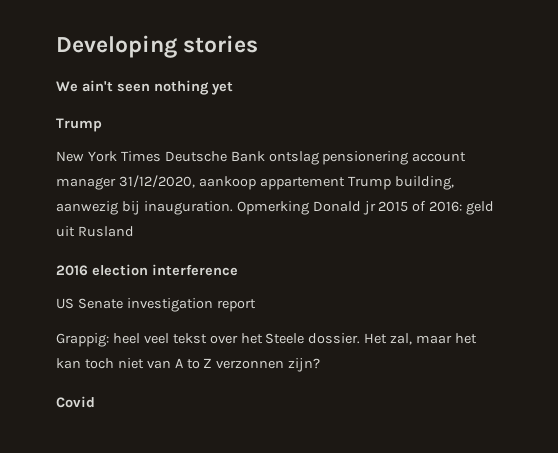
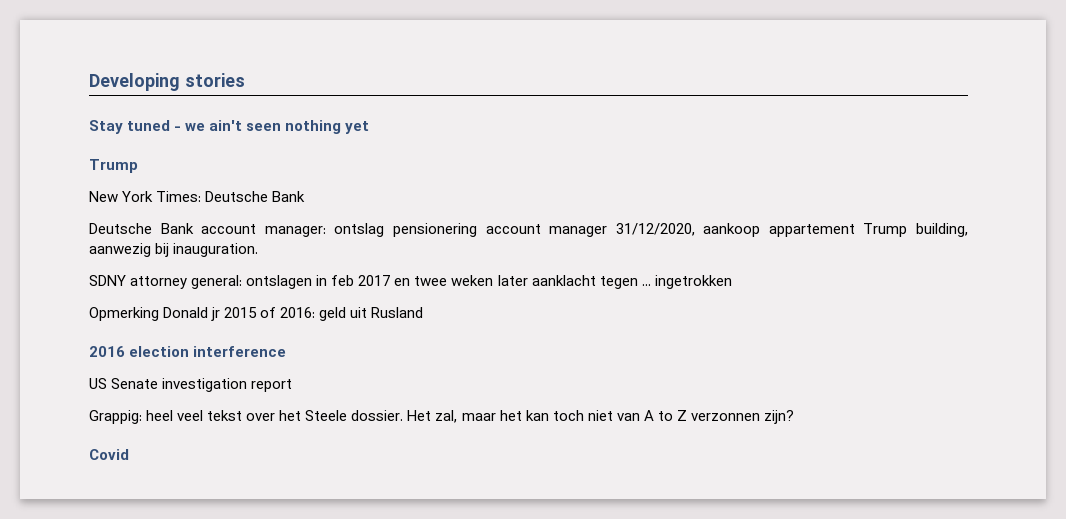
[56,81,78,92] We -> [89,120,206,134] Stay tuned - we
[120,151,265,162] Times Deutsche Bank -> [156,191,306,202] [89,223,326,237] Times: Deutsche Bank // Deutsche Bank account manager:
(233, 208) none -> [89,275,732,289] // SDNY attorney general: ontslagen in feb 2017 en twee weken later aanklacht tegen ... ingetrokken //

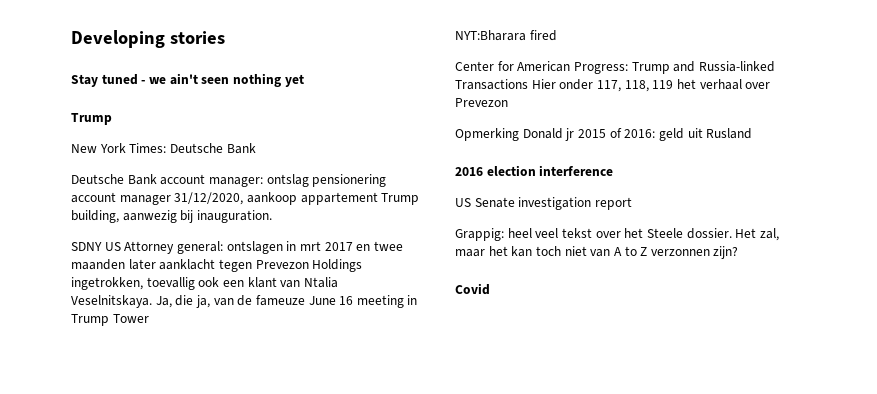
[130,276,188,289] attorney -> [104,241,175,254] US Attorney
[331,275,355,286] feb -> [299,241,321,251] mrt
[451,275,494,286] weken -> [71,259,125,270] maanden
[641,275,732,289] ... ingetrokken -> [255,259,363,272] [71,277,338,290] [71,295,418,308] [71,314,149,326] [455,30,557,41] [455,61,775,74] [455,79,771,92] [455,98,508,107] Prevezon Holdings ingetrokken, toevallig ook een klant van Ntalia Veselnitskaya. Ja, die ja, van de fameuze June 16 meeting in Trump Tower // NYT:Bharara fired // Center for American Progress: Trump and Russia-linked Transactions Hier onder 117, 118, 119 het verhaal over Prevezon

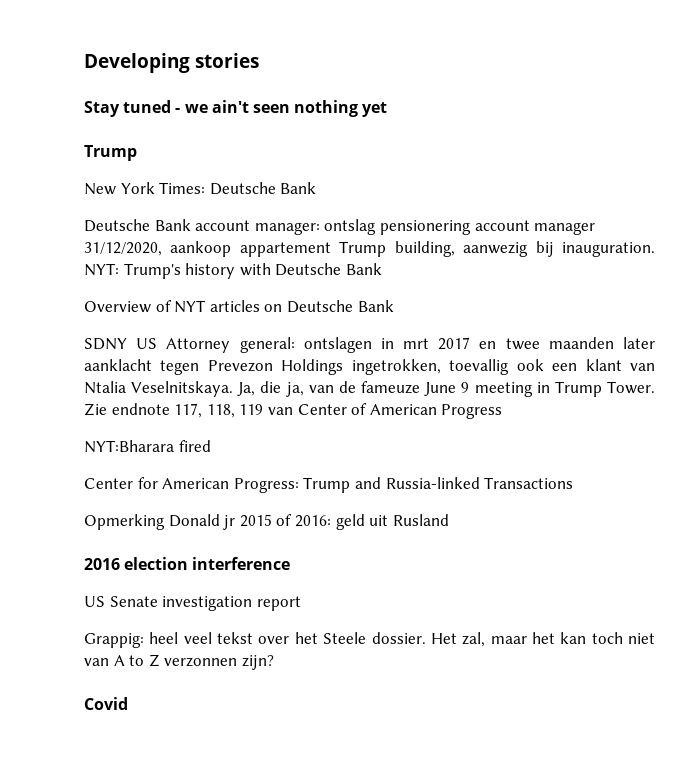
(272, 216) none -> [84,263,382,279] [84,300,394,313] NYT: Trump's history with Deutsche Bank // Overview of NYT articles on Deutsche Bank
[339,296,354,305] 16 -> [461,382,470,393] 9
[112,314,149,323] Tower -> [606,381,655,394] [84,403,503,419] Tower. Zie endnote 117, 118, 119 van Center of American Progress
[531,79,771,92] [455,98,508,107] Hier onder 117, 118, 119 het verhaal over Prevezon -> (574, 483) none

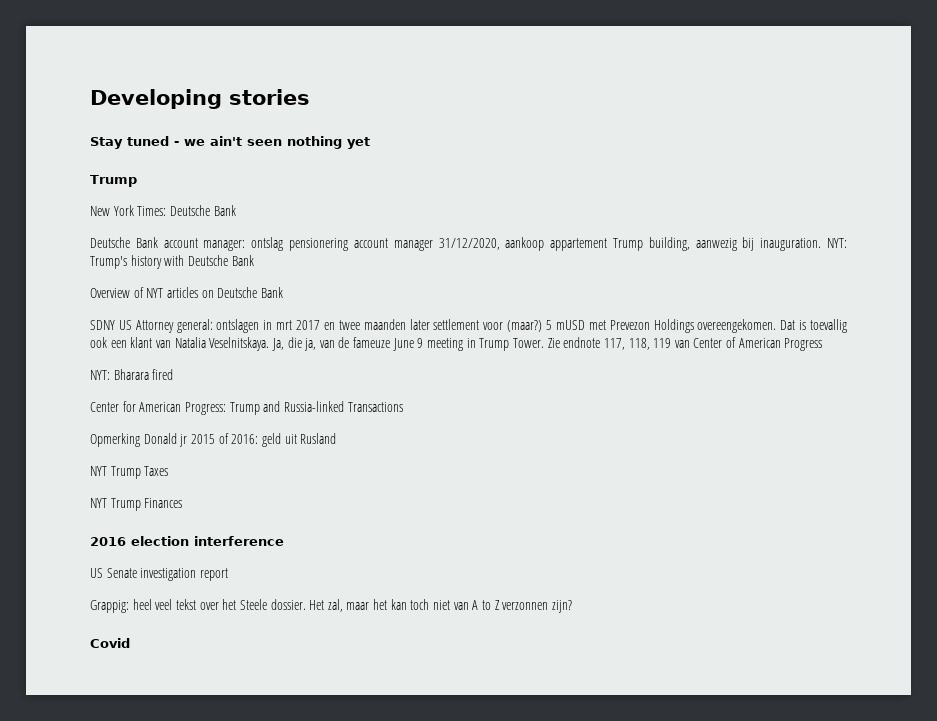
[84,359,441,375] aanklacht tegen Prevezon Holdings ingetrokken, -> [433,319,807,333] settlement voor (maar?) 5 mUSD met Prevezon Holdings overeengekomen. Dat is
[84,381,126,394] Ntalia -> [174,337,206,348] Natalia
[84,440,174,453] NYT:Bharara -> [90,369,149,380] NYT: Bharara
(449, 520) none -> [90,466,169,479] [90,498,183,511] // NYT Trump Taxes // NYT Trump Finances

